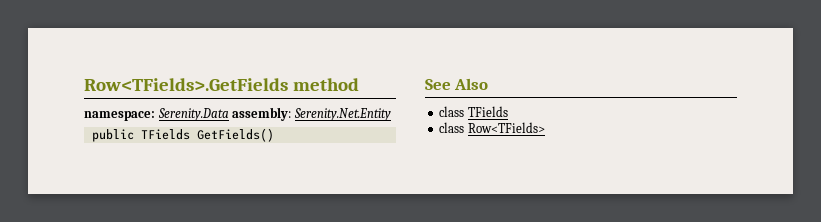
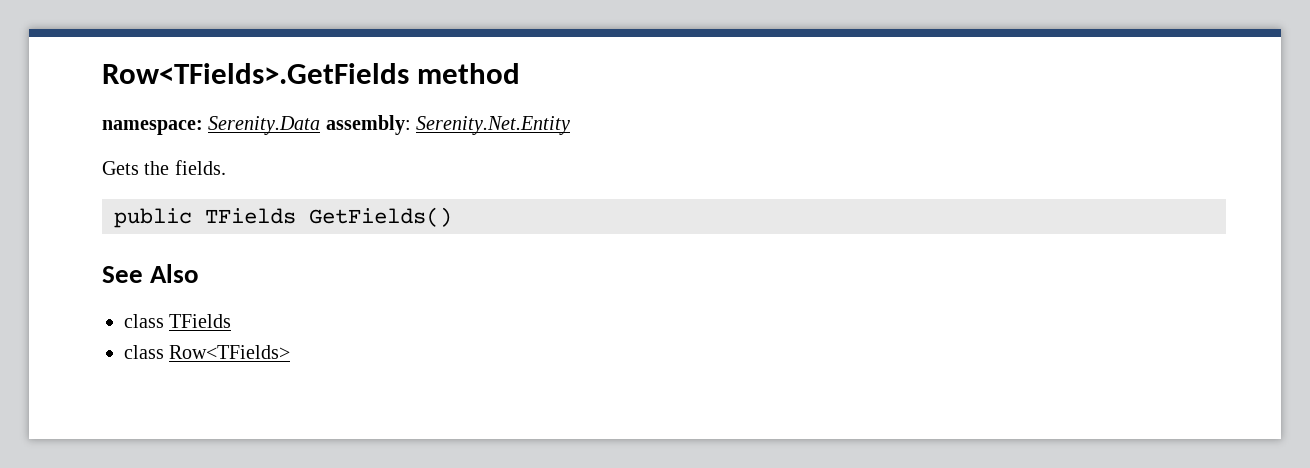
(391, 114) none -> [102,160,226,175] // Gets the fields.

